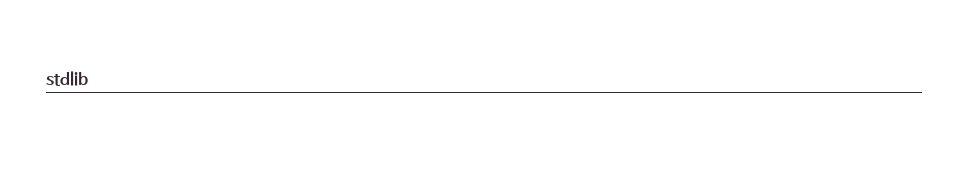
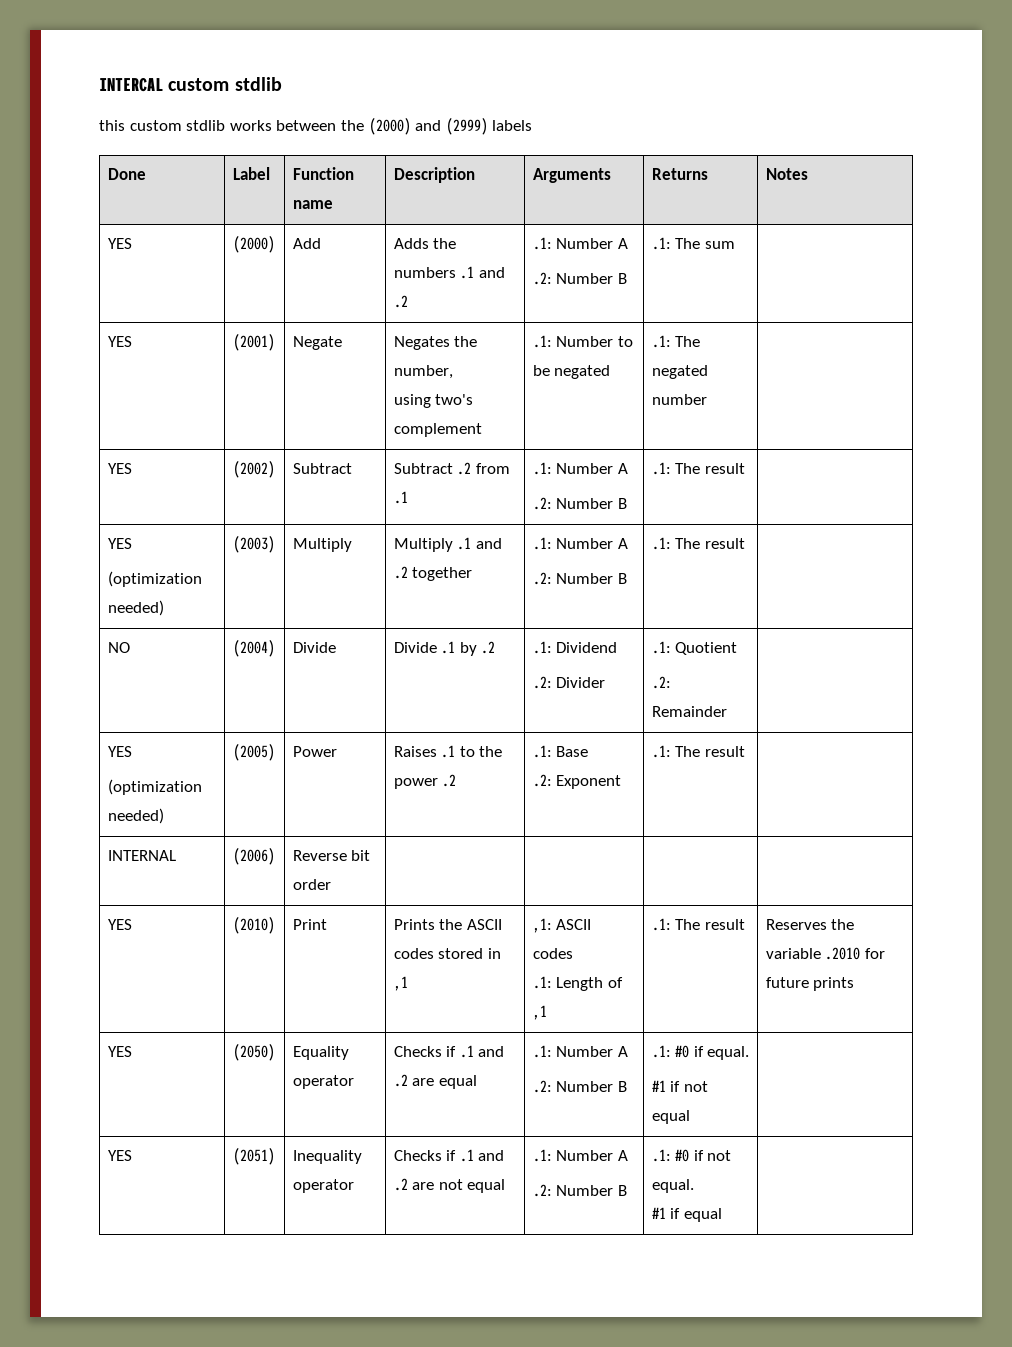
[46,71,88,86] stdlib -> [99,77,282,92] [99,118,533,135] [107,168,146,180] [232,167,270,180] [292,167,354,180] [292,200,333,209] [393,167,475,183] [532,168,611,183] [651,168,708,180] [765,168,808,180] [107,238,132,249] [232,236,275,253] [292,238,321,249] [393,238,457,249] [393,266,505,279] [393,295,408,308] [532,237,628,250] [532,272,627,285] [651,237,735,250] [107,336,132,347] [232,334,275,351] [292,336,342,350] [393,336,478,350] [393,365,453,379] [393,394,474,408] [393,423,482,437] [532,335,633,348] [532,365,611,379] [651,335,701,348] [651,365,708,379] [651,394,707,405] [107,463,132,474] [232,461,275,478] [292,463,352,474] [393,462,510,475] [393,491,408,504] [532,462,628,475] [532,497,627,510] [651,462,745,475] [107,538,132,549] [107,571,202,587] [107,600,164,616] [232,536,275,553] [292,538,352,552] [393,537,502,552] [393,566,473,581] [532,537,628,550] [532,572,627,585] [651,537,745,550] [107,642,130,653] [232,640,275,657] [292,642,336,653] [393,641,496,656] [532,641,618,654] [532,676,606,689] [651,641,738,655] [651,676,671,689] [651,706,727,717] [107,746,132,757] [107,779,202,795] [107,808,164,824] [232,744,275,761] [292,746,337,757] [393,745,503,758] [393,774,457,789] [532,745,589,758] [532,774,622,789] [651,745,745,758] [107,850,176,861] [232,848,275,865] [292,850,371,861] [292,879,331,890] [107,919,132,930] [232,917,275,934] [292,919,327,930] [393,919,502,930] [393,948,501,959] [393,976,408,991] [532,918,592,933] [532,948,573,959] [532,976,623,991] [532,1005,547,1020] [651,918,745,931] [765,919,855,930] [765,947,885,960] [765,977,855,991] [107,1046,132,1057] [232,1044,275,1061] [292,1046,349,1060] [292,1075,354,1089] [393,1045,505,1058] [393,1074,477,1089] [532,1045,628,1058] [532,1080,627,1093] [651,1045,750,1060] [651,1080,708,1092] [651,1110,690,1124] [107,1150,132,1161] [232,1148,275,1165] [292,1150,362,1164] [292,1179,354,1193] [393,1149,505,1162] [393,1178,506,1193] [532,1149,628,1162] [532,1184,627,1197] [651,1149,732,1162] [651,1179,694,1193] [651,1207,722,1222] INTERCAL custom stdlib // this custom stdlib works between the (2000) and (2999) labels // Done | Label | Function name | Description | Arguments | Returns | Notes // YES | (2000) | Add | Adds the numbers .1 and .2 | .1: Number A // .2: Number B | .1: The sum | // YES | (2001) | Negate | Negates the number, // using two's complement | .1: Number to be negated | .1: The negated number | // YES | (2002) | Subtract | Subtract .2 from .1 | .1: Number A // .2: Number B | .1: The result | // YES // (optimization needed) | (2003) | Multiply | Multiply .1 and .2 together | .1: Number A // .2: Number B | .1: The result | // NO | (2004) | Divide | Divide .1 by .2 | .1: Dividend // .2: Divider | .1: Quotient // .2: Remainder | // YES // (optimization needed) | (2005) | Power | Raises .1 to the power .2 | .1: Base // .2: Exponent | .1: The result | // INTERNAL | (2006) | Reverse bit order | | | | // YES | (2010) | Print | Prints the ASCII codes stored in ,1 | ,1: ASCII codes // .1: Length of ,1 | .1: The result | Reserves the variable .2010 for future prints // YES | (2050) | Equality operator | Checks if .1 and .2 are equal | .1: Number A // .2: Number B | .1: #0 if equal. // #1 if not equal | // YES | (2051) | Inequality operator | Checks if .1 and .2 are not equal | .1: Number A // .2: Number B | .1: #0 if not equal. // #1 if equal |

